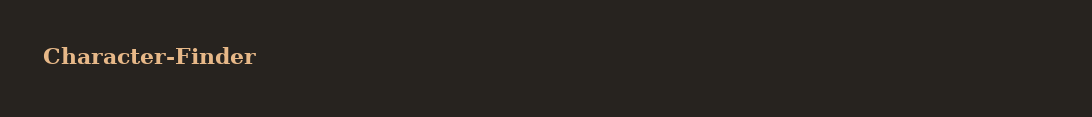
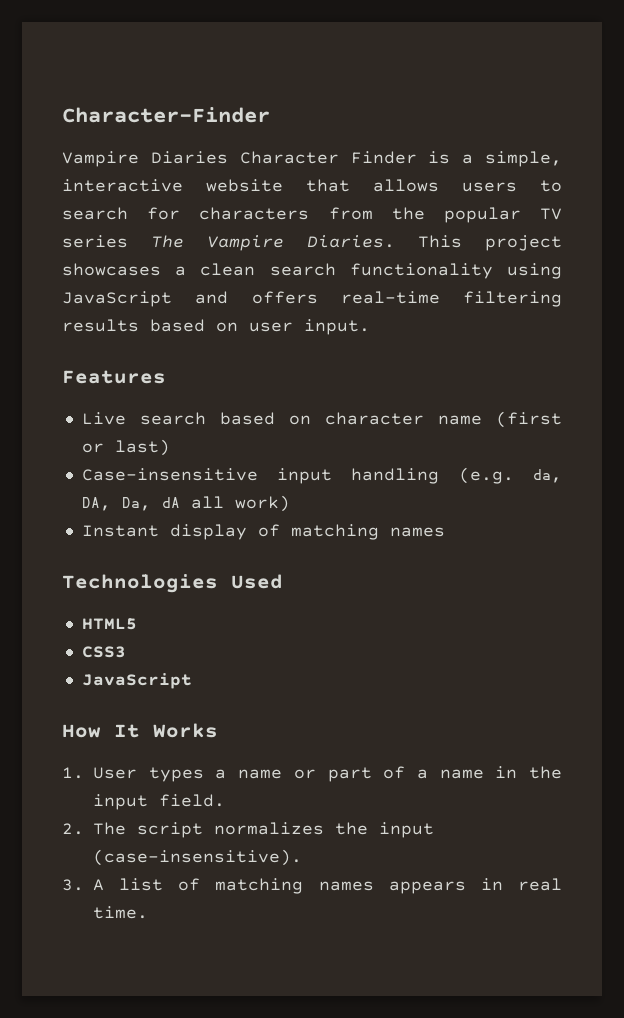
(256, 55) none -> [62,151,562,167] [62,179,562,192] [62,207,562,223] [62,235,562,251] [62,263,562,279] [62,291,562,307] [62,319,370,335] [62,370,166,384] [81,411,562,428] [81,439,170,456] [81,467,562,484] [81,495,290,512] [81,524,445,540] [62,574,283,593] [81,618,137,630] [81,646,126,658] [81,673,192,689] [62,723,218,738] [62,766,562,782] [93,794,225,810] [62,822,434,838] [93,849,302,866] [62,878,562,894] [93,906,148,919] // Vampire Diaries Character Finder is a simple, interactive website that allows users to search for characters from the popular TV series The Vampire Diaries. This project showcases a clean search functionality using JavaScript and offers real-time filtering results based on user input. // Features // Live search based on character name (first or last) // Case-insensitive input handling (e.g. da, DA, Da, dA all work) // Instant display of matching names // Technologies Used // HTML5 // CSS3 // JavaScript // How It Works // 1. User types a name or part of a name in the input field. // 2. The script normalizes the input (case-insensitive). // 3. A list of matching names appears in real time.

